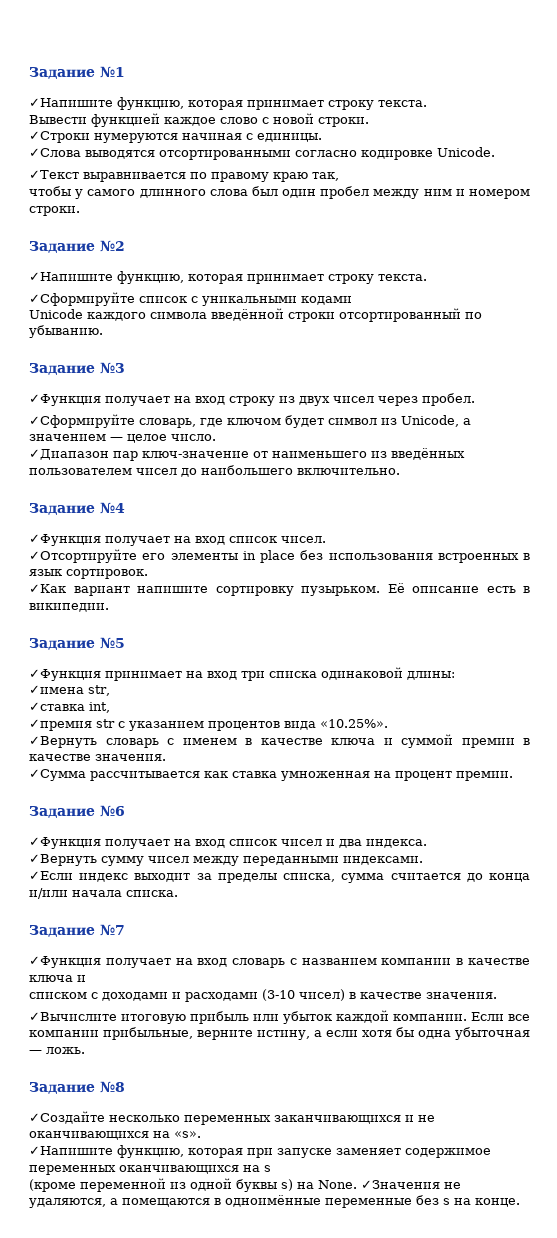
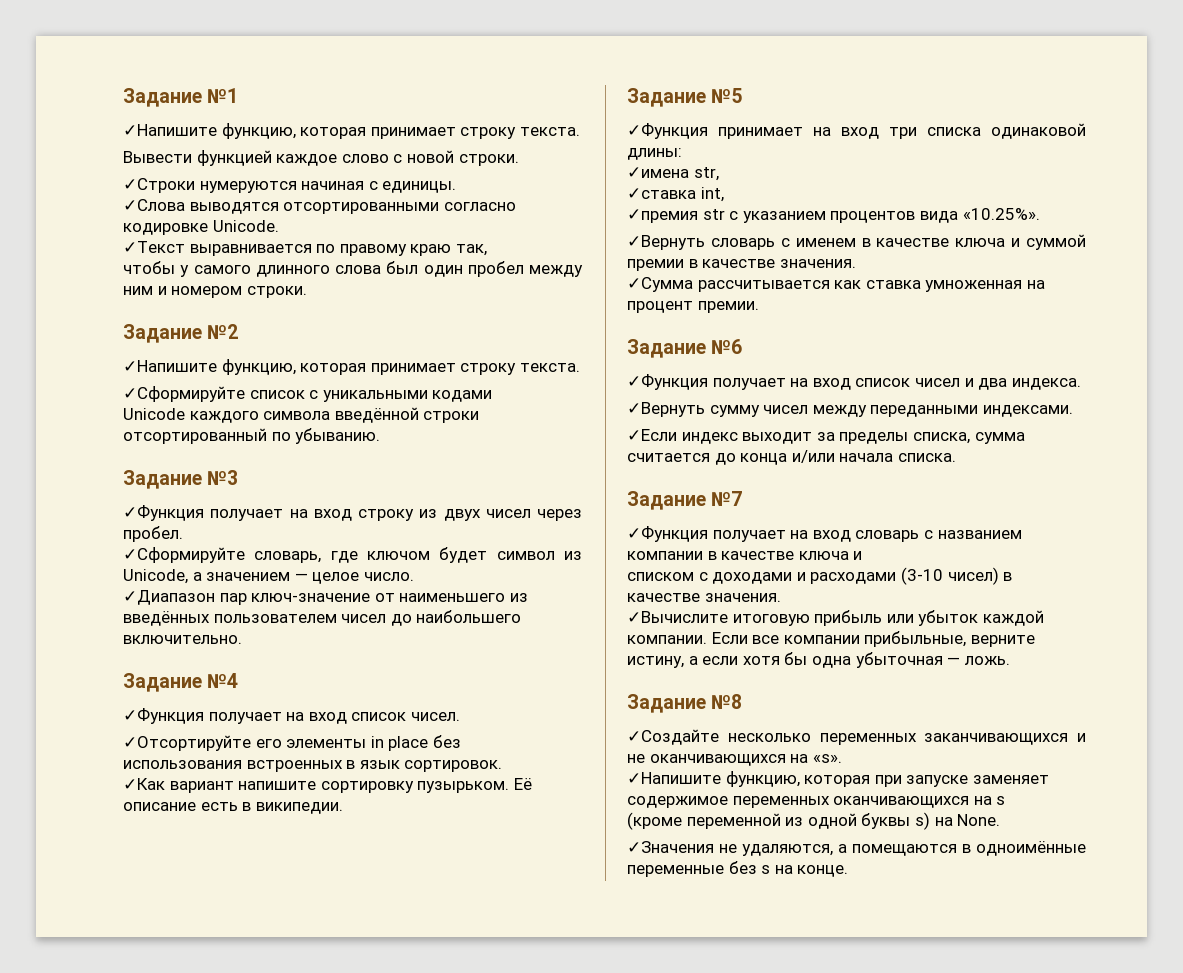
(357, 1184) none -> (1001, 820) //

